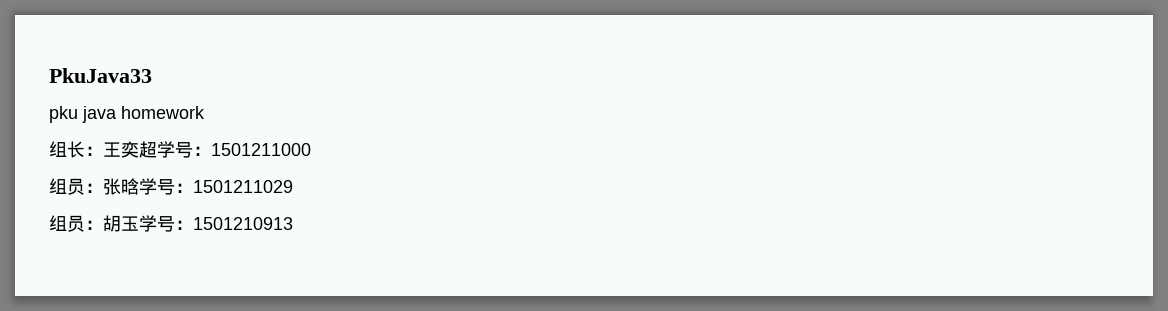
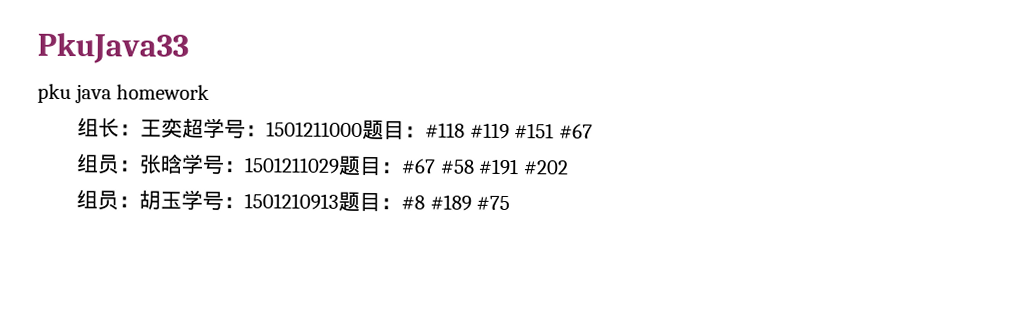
(311, 149) none -> [362,120,593,141] 题目：#118 #119 #151 #67
(293, 186) none -> [338,155,569,177] 题目：#67 #58 #191 #202
(293, 223) none -> [338,191,511,213] 题目：#8 #189 #75

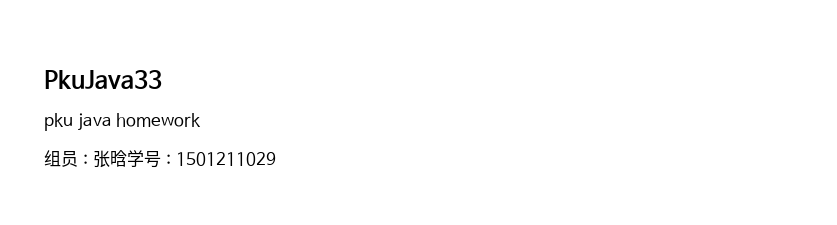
[77,117,593,141] // 组长：王奕超学号：1501211000题目：#118 #119 #151 #67 -> (202, 120) none
[338,155,569,177] [76,189,511,213] 题目：#67 #58 #191 #202 // 组员：胡玉学号：1501210913题目：#8 #189 #75 -> (276, 159) none

